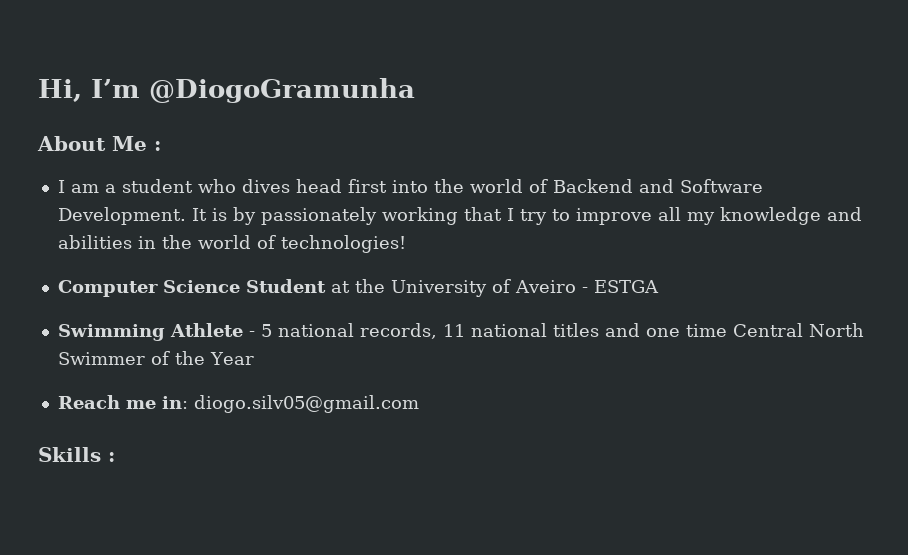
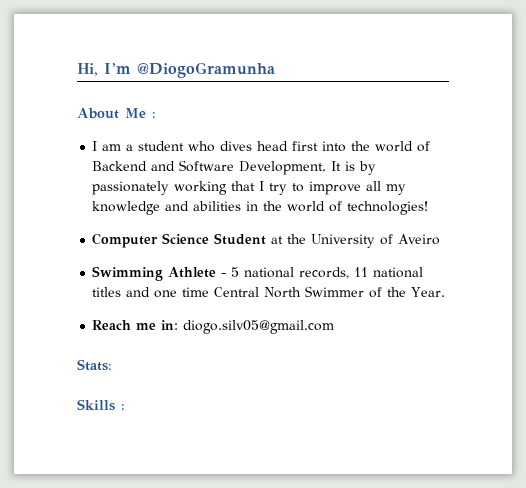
[581,280,659,293] - ESTGA -> (441, 239) none
[209,352,254,365] Year -> [411,287,446,297] Year.
(419, 404) none -> [77,359,112,371] // Stats:

